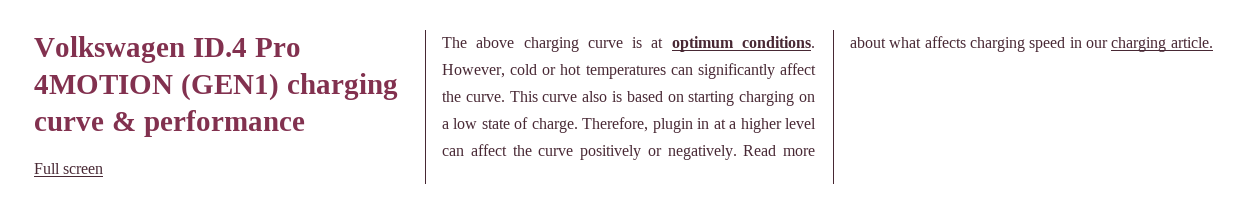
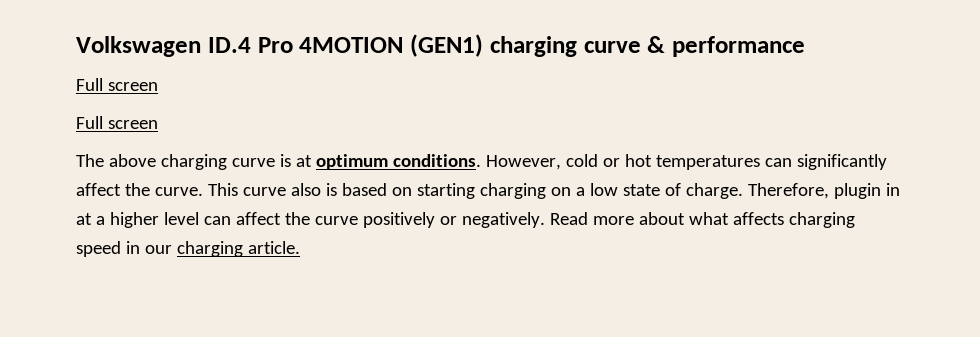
(104, 170) none -> [76,116,158,129] // Full screen

